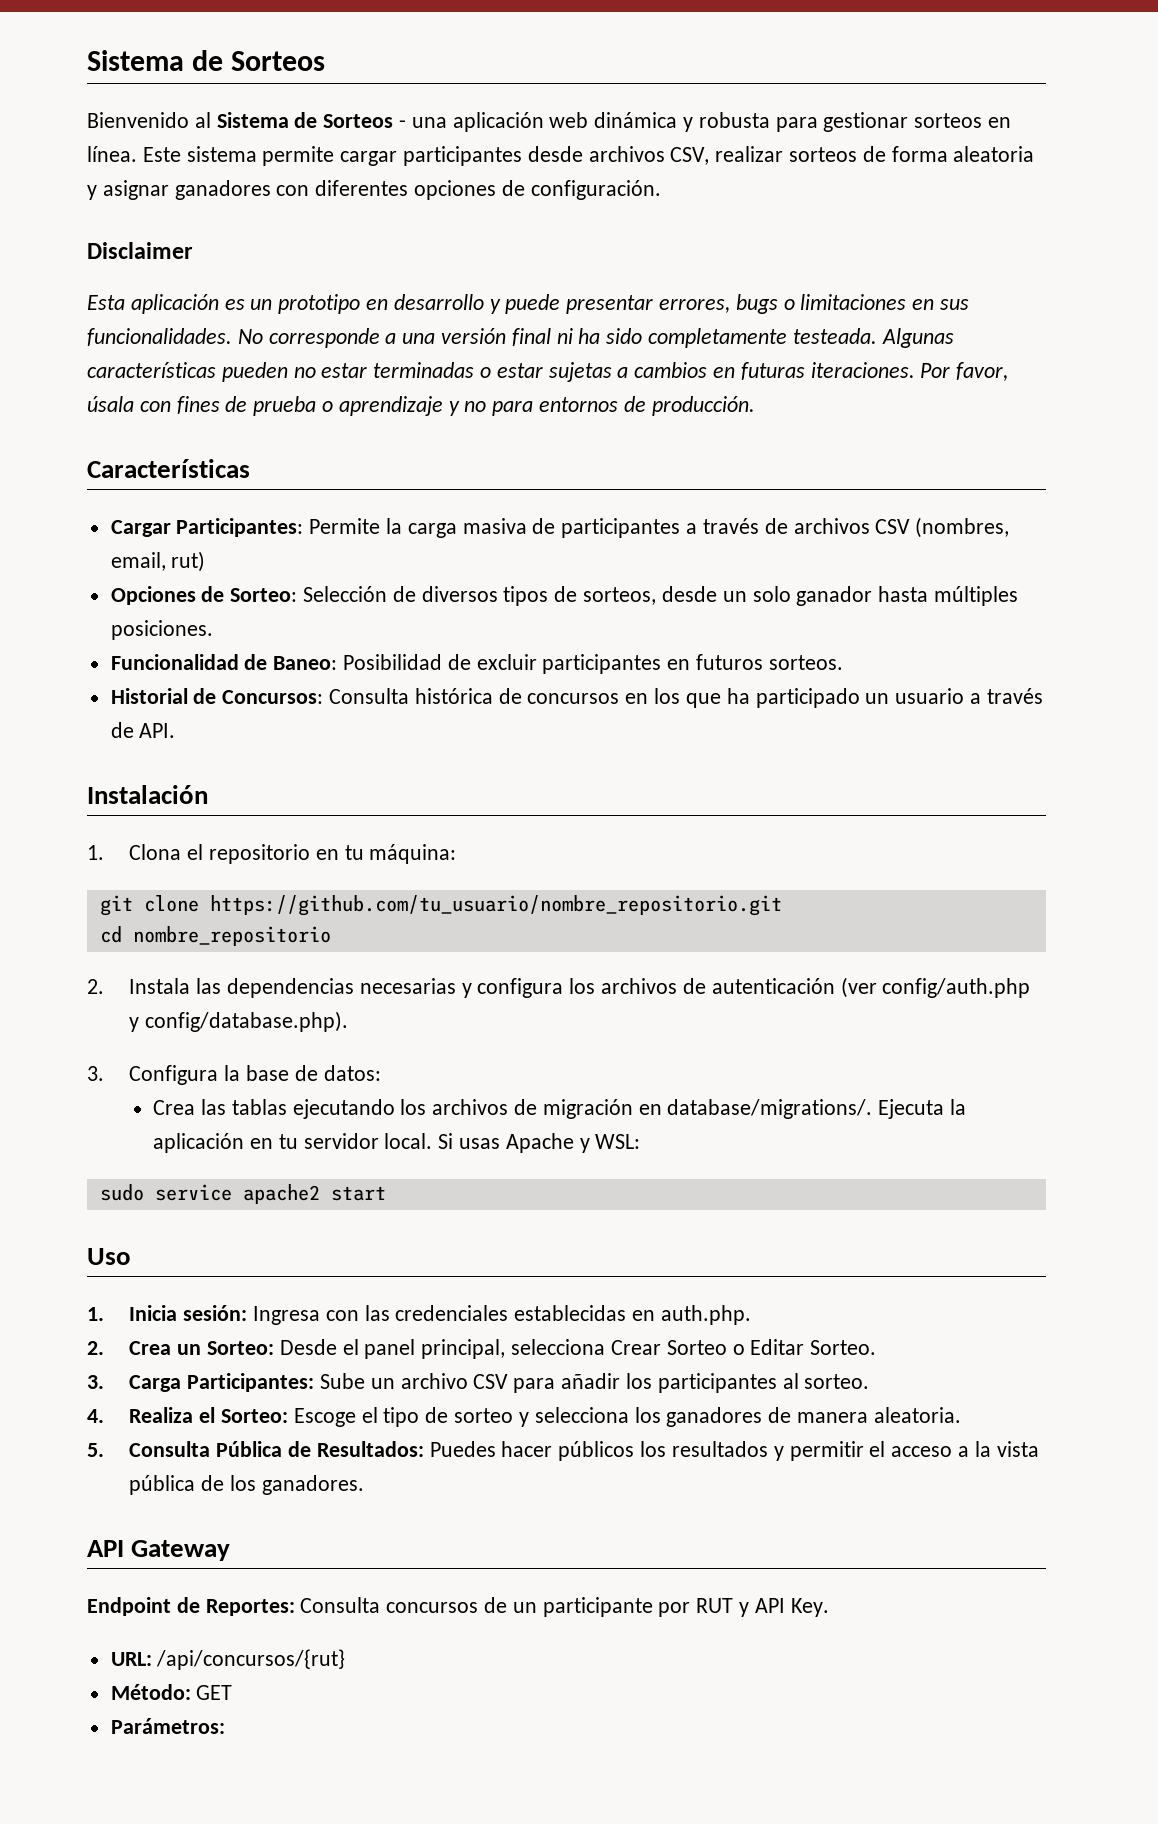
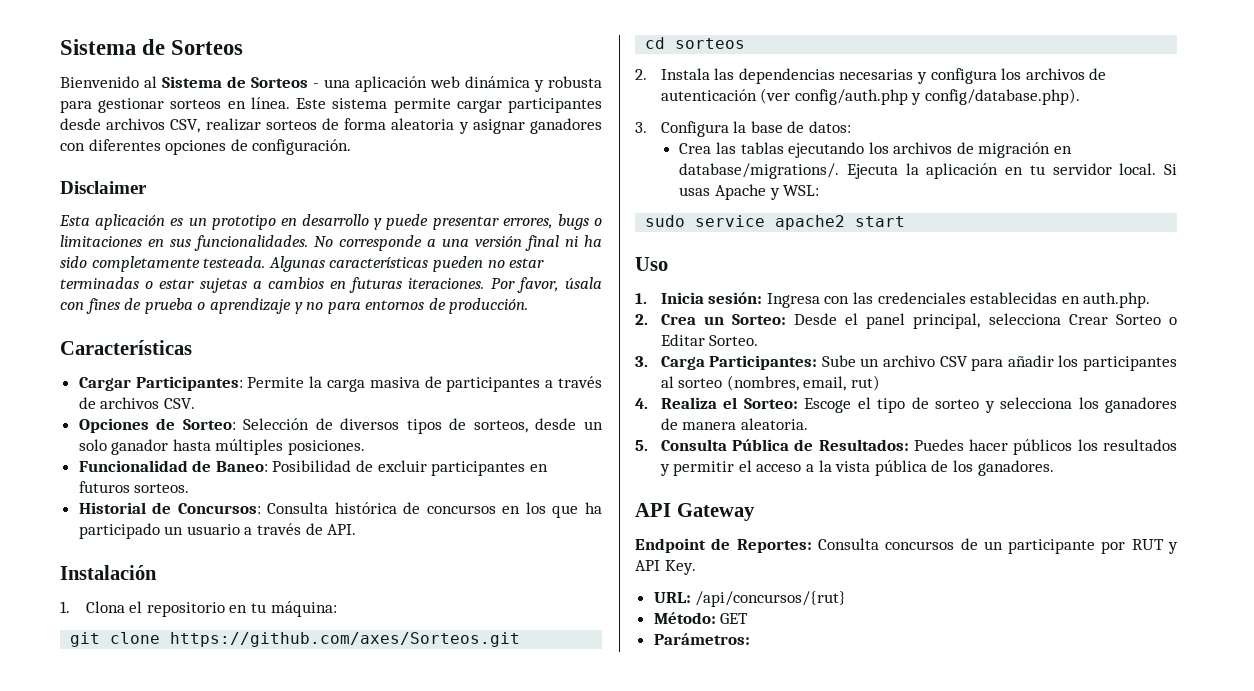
[875,517,1010,538] [110,551,206,572] CSV (nombres, email, rut) -> [163,398,195,409] CSV.
[209,895,782,916] https://github.com/tu_usuario/nombre_repositorio.git -> [170,632,521,647] https://github.com/axes/Sorteos.git
[132,926,331,946] nombre_repositorio -> [675,38,746,49] sorteos
[804,1374,870,1389] sorteo. -> [678,375,880,391] sorteo (nombres, email, rut)

